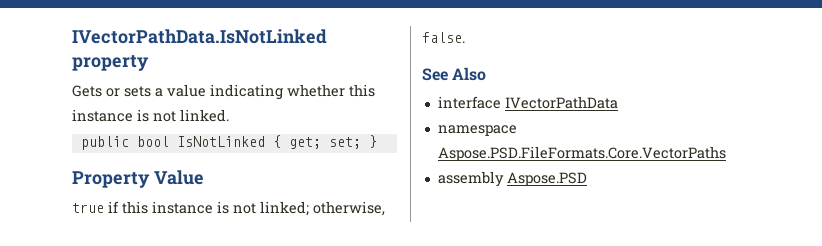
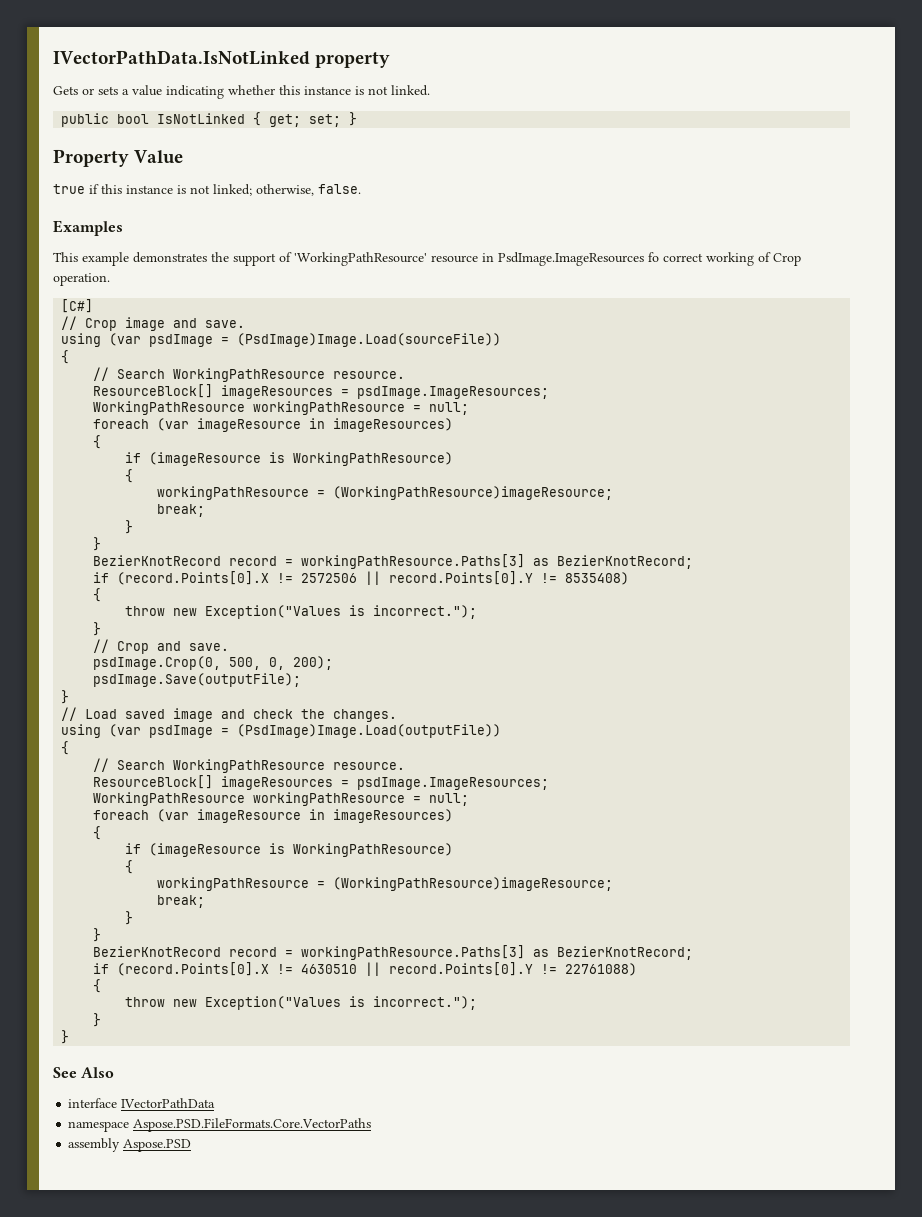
(465, 37) none -> [53,220,123,236] [53,252,801,266] [53,273,110,286] [61,299,94,313] [61,316,246,331] [61,333,502,347] [61,350,70,364] [93,367,406,382] [93,384,550,399] [93,401,470,415] [93,418,454,432] [93,435,102,449] [125,452,454,466] [125,469,134,483] [157,486,614,500] [157,504,206,517] [125,520,134,534] [93,537,102,551] [93,554,694,569] [93,571,630,585] [93,588,102,602] [125,605,478,619] [93,622,102,636] [93,639,230,654] [93,656,334,670] [93,673,302,687] [61,690,70,704] [61,707,398,722] [61,724,502,738] [61,741,70,755] [93,758,406,773] [93,775,550,790] [93,792,470,806] [93,809,454,823] [93,826,102,840] [125,843,454,857] [125,860,134,874] [157,877,614,891] [157,895,206,908] [125,911,134,925] [93,928,102,942] [93,945,694,960] [93,962,638,976] [93,979,102,993] [125,996,478,1010] [93,1013,102,1027] [61,1030,70,1044] // Examples // This example demonstrates the support of 'WorkingPathResource' resource in PsdImage.ImageResources fo correct working of Crop operation. // [C#] // // Crop image and save. // using (var psdImage = (PsdImage)Image.Load(sourceFile)) // { // // Search WorkingPathResource resource. // ResourceBlock[] imageResources = psdImage.ImageResources; // WorkingPathResource workingPathResource = null; // foreach (var imageResource in imageResources) // { // if (imageResource is WorkingPathResource) // { // workingPathResource = (WorkingPathResource)imageResource; // break; // } // } // BezierKnotRecord record = workingPathResource.Paths[3] as BezierKnotRecord; // if (record.Points[0].X != 2572506 || record.Points[0].Y != 8535408) // { // throw new Exception("Values is incorrect."); // } // // Crop and save. // psdImage.Crop(0, 500, 0, 200); // psdImage.Save(outputFile); // } // // Load saved image and check the changes. // using (var psdImage = (PsdImage)Image.Load(outputFile)) // { // // Search WorkingPathResource resource. // ResourceBlock[] imageResources = psdImage.ImageResources; // WorkingPathResource workingPathResource = null; // foreach (var imageResource in imageResources) // { // if (imageResource is WorkingPathResource) // { // workingPathResource = (WorkingPathResource)imageResource; // break; // } // } // BezierKnotRecord record = workingPathResource.Paths[3] as BezierKnotRecord; // if (record.Points[0].X != 4630510 || record.Points[0].Y != 22761088) // { // throw new Exception("Values is incorrect."); // } // }

